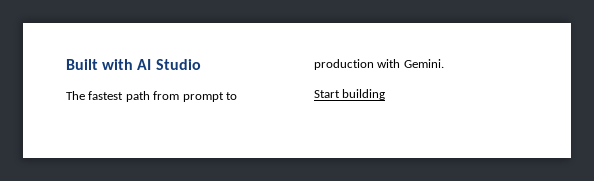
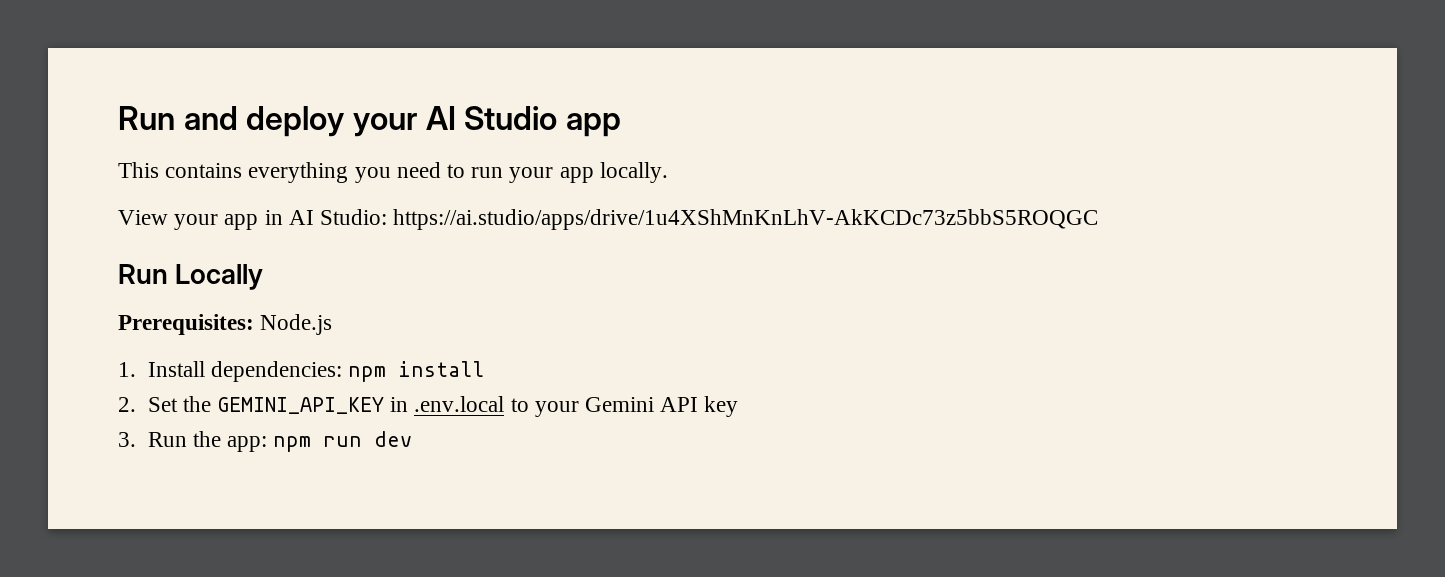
[66,59,201,70] [66,91,237,102] [314,59,444,70] [314,89,386,100] Built with AI Studio // The fastest path from prompt to production with Gemini. // Start building -> [118,106,621,137] [118,162,668,183] [118,209,1099,230] [118,264,264,290] [118,314,333,335] [118,361,484,382] [118,396,739,417] [118,431,413,452] Run and deploy your AI Studio app // This contains everything you need to run your app locally. // View your app in AI Studio: https://ai.studio/apps/drive/1u4XShMnKnLhV-AkKCDc73z5bbS5ROQGC // Run Locally // Prerequisites: Node.js // 1. Install dependencies: npm install // 2. Set the GEMINI_API_KEY in .env.local to your Gemini API key // 3. Run the app: npm run dev

